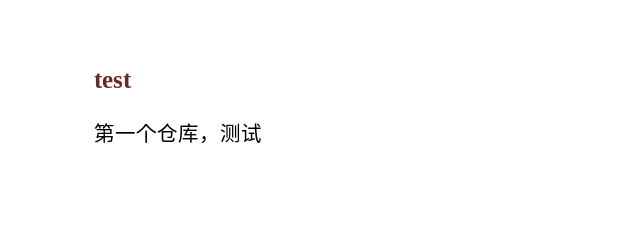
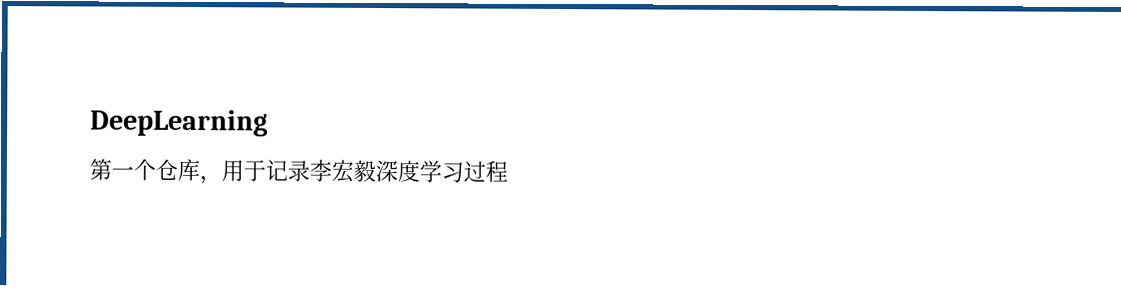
[94,73,132,88] test -> [90,109,268,137] DeepLearning
[220,123,262,143] 测试 -> [221,159,508,183] 用于记录李宏毅深度学习过程

